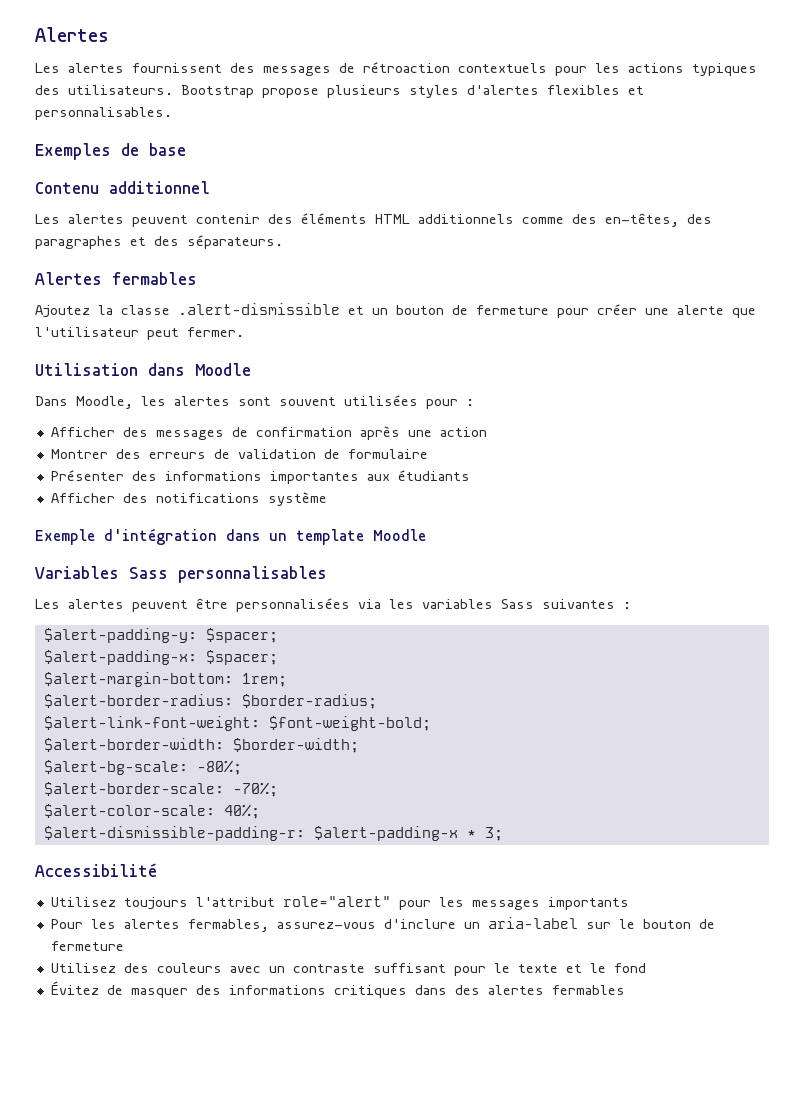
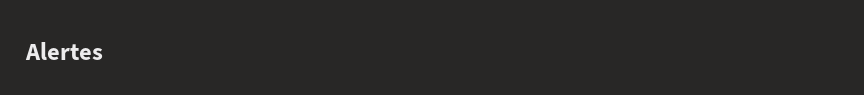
[35,27,109,42] [35,62,757,76] [35,85,644,98] [35,107,172,120] [35,143,186,160] [35,181,210,194] [35,213,712,227] [35,235,283,249] [35,272,197,285] [35,303,756,318] [35,327,244,340] [35,363,251,376] [35,395,474,409] [50,426,487,440] [50,449,428,459] [50,470,470,484] [50,492,327,506] [35,528,426,545] [35,566,327,583] [35,598,631,612] [43,628,278,643] [43,650,278,665] [43,672,287,687] [43,694,377,709] [43,716,431,731] [43,738,359,753] [43,760,242,775] [43,782,278,797] [43,804,260,819] [43,826,503,841] [35,863,157,877] [50,896,629,910] [50,917,715,932] [50,941,124,951] [50,963,646,976] [50,981,625,998] Alertes // Les alertes fournissent des messages de rétroaction contextuels pour les actions typiques des utilisateurs. Bootstrap propose plusieurs styles d'alertes flexibles et personnalisables. // Exemples de base // Contenu additionnel // Les alertes peuvent contenir des éléments HTML additionnels comme des en-têtes, des paragraphes et des séparateurs. // Alertes fermables // Ajoutez la classe .alert-dismissible et un bouton de fermeture pour créer une alerte que l'utilisateur peut fermer. // Utilisation dans Moodle // Dans Moodle, les alertes sont souvent utilisées pour : // Afficher des messages de confirmation après une action // Montrer des erreurs de validation de formulaire // Présenter des informations importantes aux étudiants // Afficher des notifications système // Exemple d'intégration dans un template Moodle // Variables Sass personnalisables // Les alertes peuvent être personnalisées via les variables Sass suivantes : // $alert-padding-y: $spacer; // $alert-padding-x: $spacer; // $alert-margin-bottom: 1rem; // $alert-border-radius: $border-radius; // $alert-link-font-weight: $font-weight-bold; // $alert-border-width: $border-width; // $alert-bg-scale: -80%; // $alert-border-scale: -70%; // $alert-color-scale: 40%; // $alert-dismissible-padding-r: $alert-padding-x * 3; // Accessibilité // Utilisez toujours l'attribut role="alert" pour les messages importants // Pour les alertes fermables, assurez-vous d'inclure un aria-label sur le bouton de fermeture // Utilisez des couleurs avec un contraste suffisant pour le texte et le fond // Évitez de masquer des informations critiques dans des alertes fermables -> [25,42,103,60] Alertes

